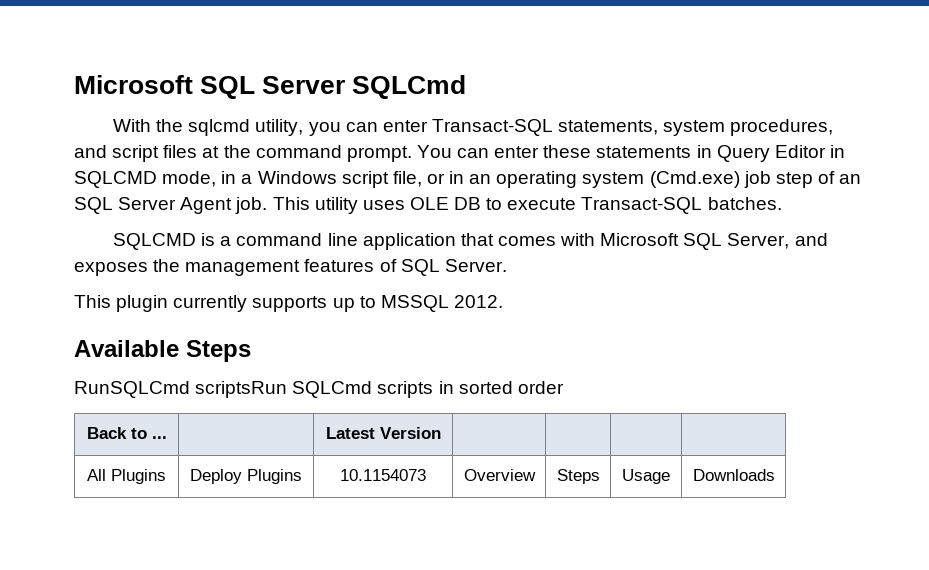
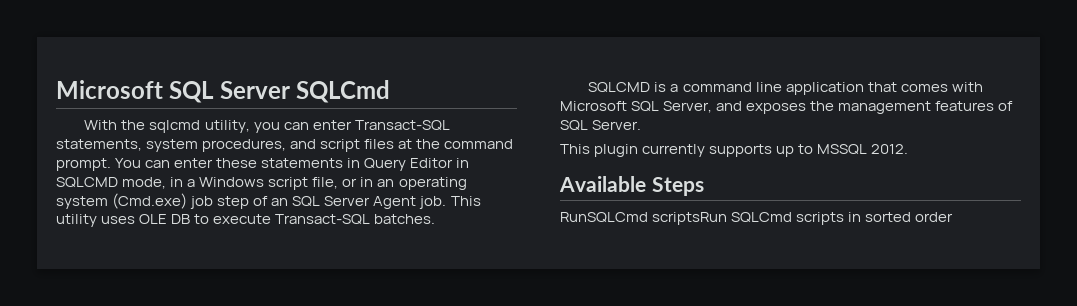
[86,427,167,439] [325,427,441,439] [87,469,166,484] [190,469,302,484] [340,469,426,481] [463,469,536,481] [556,469,600,484] [622,469,670,484] [692,469,775,481] // Back to ... | | Latest Version | | | | // All Plugins | Deploy Plugins | 10.1154073 | Overview | Steps | Usage | Downloads -> (954, 217) none

